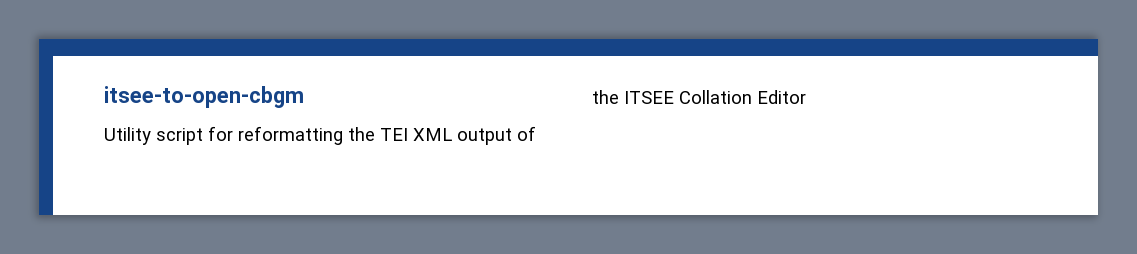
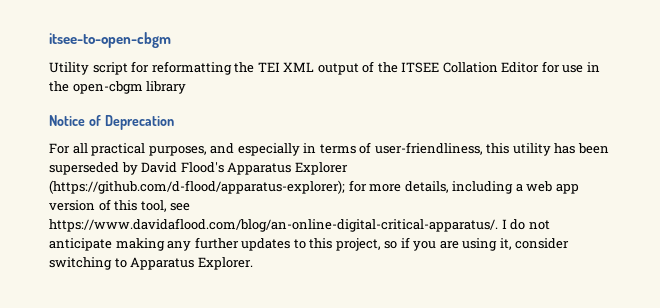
(806, 97) none -> [541,61,600,73] [49,81,187,94] [49,115,174,130] [49,142,609,156] [49,162,348,175] [49,180,579,194] [49,199,191,212] [49,218,550,232] [49,237,570,251] [49,257,253,270] for use in the open-cbgm library // Notice of Deprecation // For all practical purposes, and especially in terms of user-friendliness, this utility has been superseded by David Flood's Apparatus Explorer (https://github.com/d-flood/apparatus-explorer); for more details, including a web app version of this tool, see https://www.davidaflood.com/blog/an-online-digital-critical-apparatus/. I do not anticipate making any further updates to this project, so if you are using it, consider switching to Apparatus Explorer.

